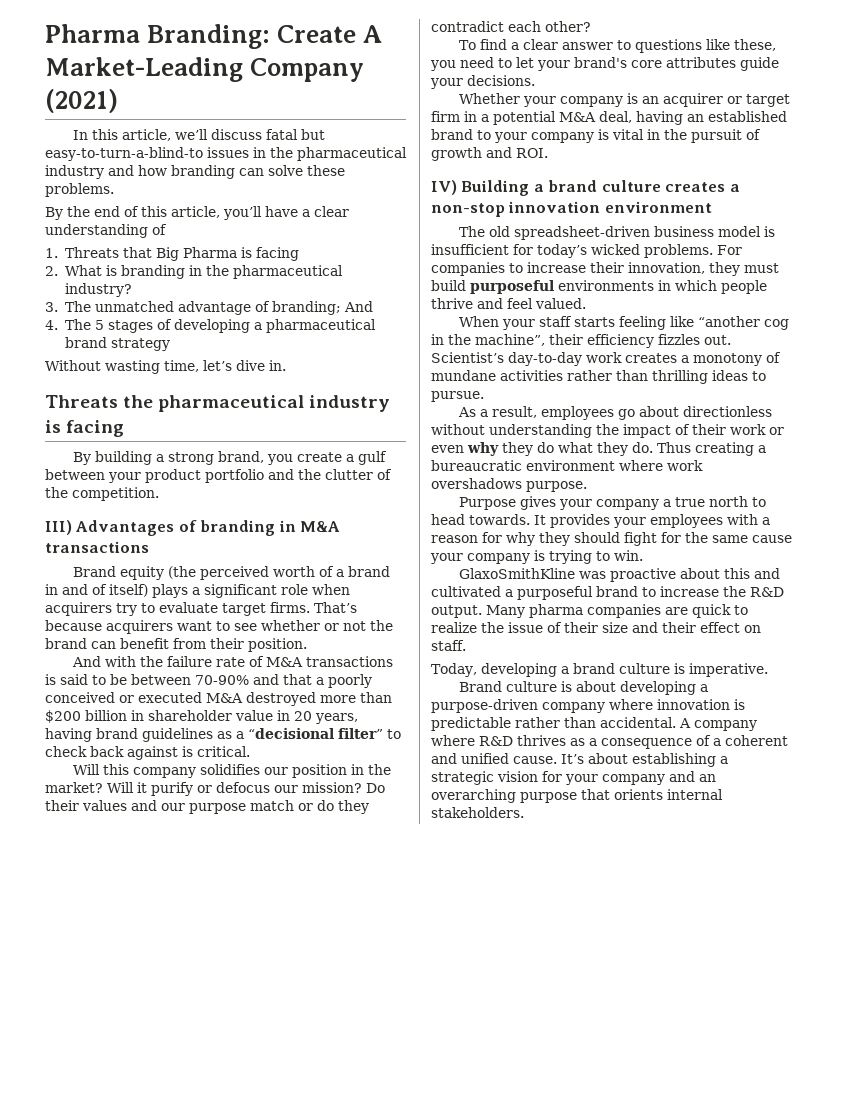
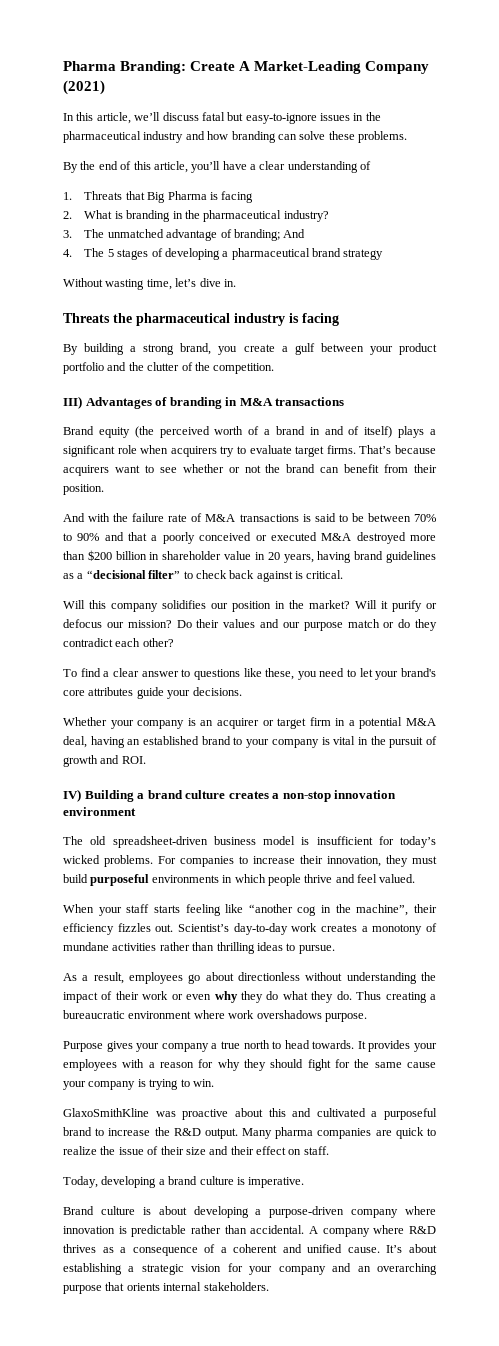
[45,147,203,161] easy-to-turn-a-blind-to -> [245,113,317,124] easy-to-ignore
[195,675,249,685] 70-90% -> [414,514,436,522] [63,533,100,541] 70% to 90%

